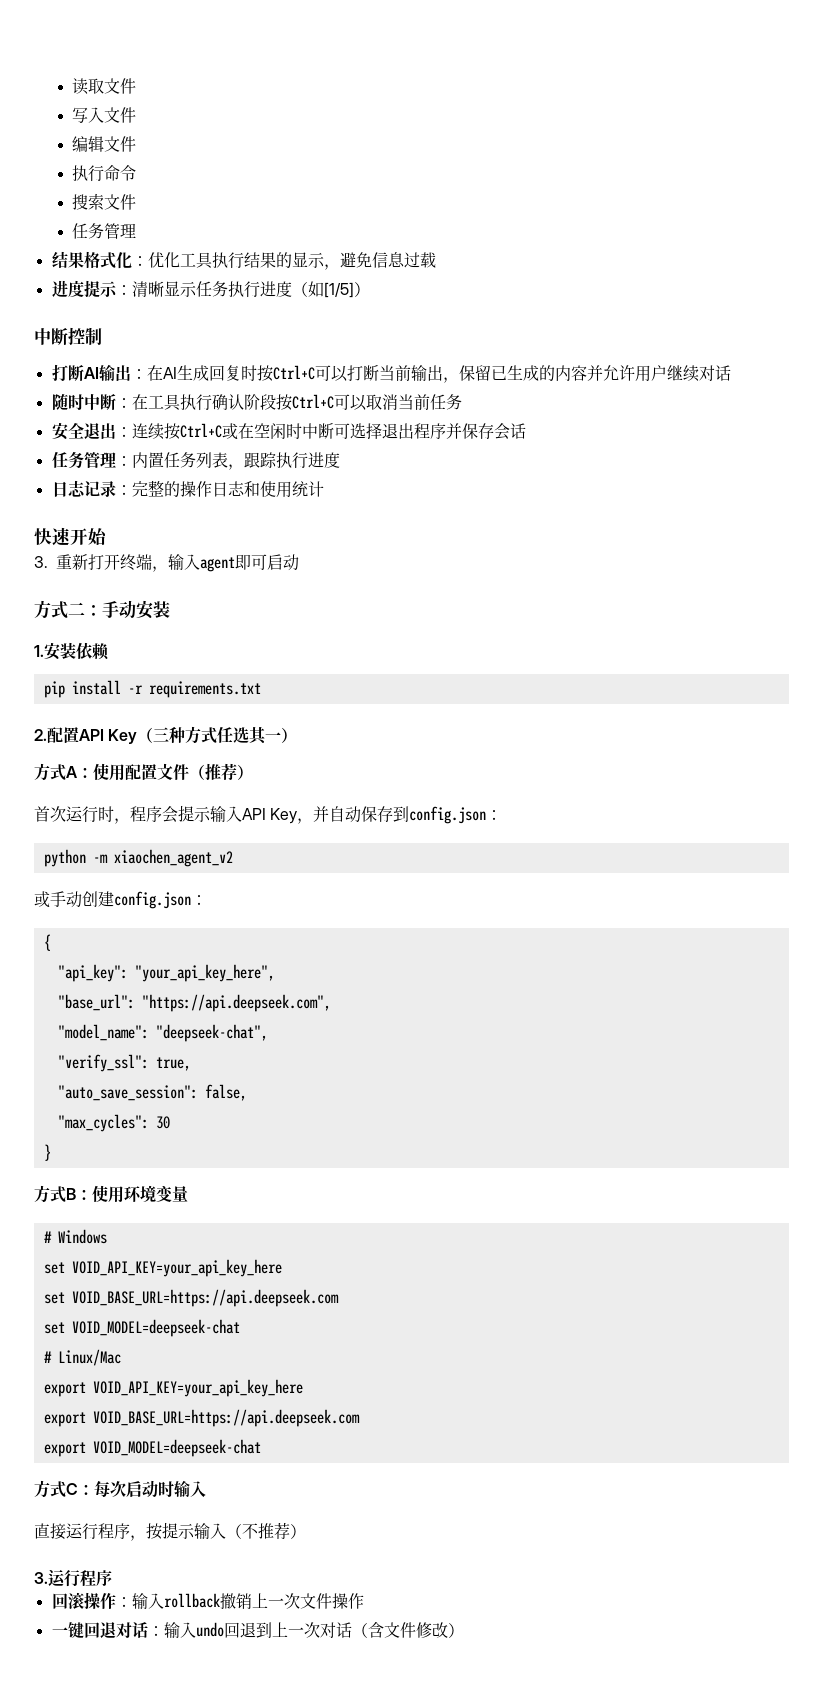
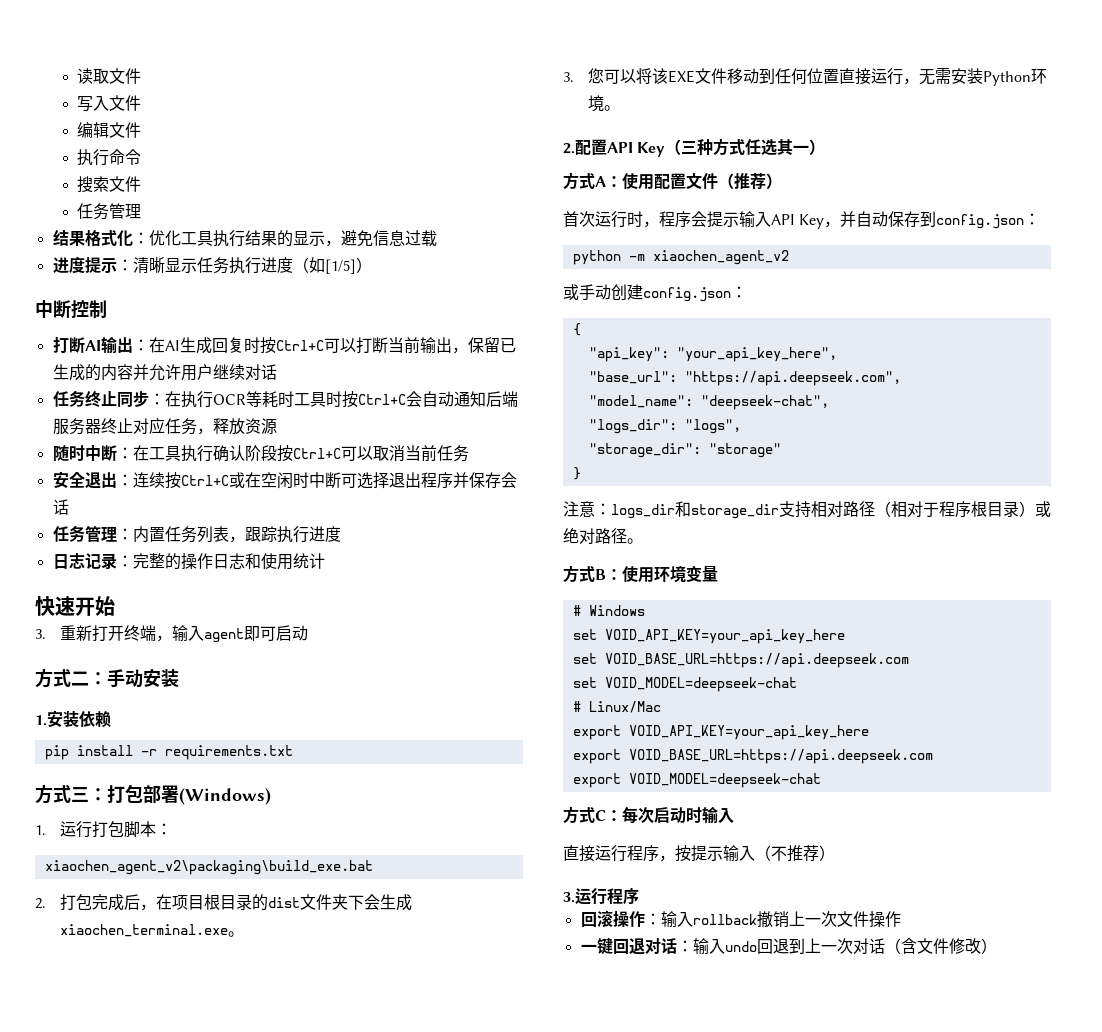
(731, 373) none -> [52,390,518,408] [52,417,277,435] // 任务终止同步：在执行OCR等耗时工具时按Ctrl+C会自动通知后端服务器终止对应任务，释放资源
(261, 689) none -> [35,784,271,805] [35,821,172,838] [44,860,373,875] [35,894,412,911] [59,924,244,937] [563,68,1047,86] [587,95,620,112] // 方式三：打包部署(Windows) // 1.运行打包脚本： // xiaochen_agent_v2\packaging\build_exe.bat // 2.打包完成后，在项目根目录的dist文件夹下会生成xiaochen_terminal.exe。 // 3.您可以将该EXE文件移动到任何位置直接运行，无需安装Python环境。
[57,1054,191,1072] [57,1084,247,1101] [57,1114,170,1132] [43,1144,51,1161] "verify_ssl": true, // "auto_save_session": false, // "max_cycles": 30 // } -> [588,419,741,434] [588,443,781,458] [572,467,581,480] [563,501,1051,519] [563,528,643,544] "logs_dir": "logs", // "storage_dir": "storage" // } // 注意：logs_dir和storage_dir支持相对路径（相对于程序根目录）或绝对路径。

